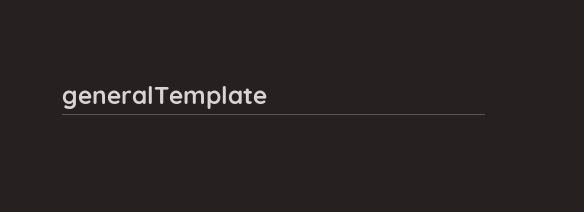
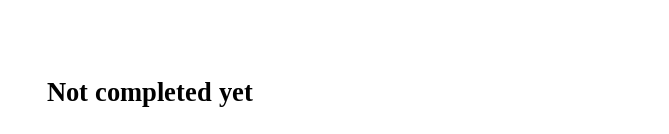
[62,86,267,109] generalTemplate -> [47,82,254,107] Not completed yet

